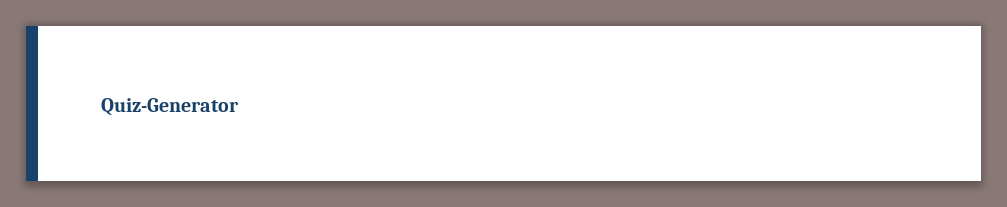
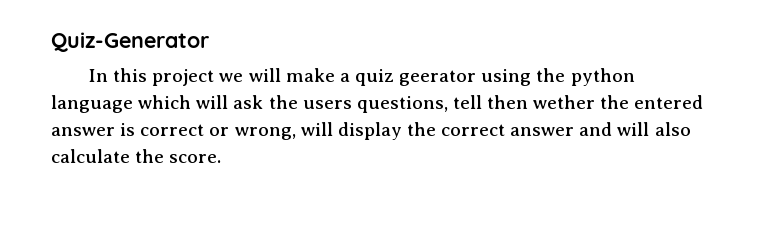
(239, 107) none -> [89,68,635,86] [51,95,704,113] [51,122,691,140] [51,149,222,163] // In this project we will make a quiz geerator using the python language which will ask the users questions, tell then wether the entered answer is correct or wrong, will display the correct answer and will also calculate the score.

